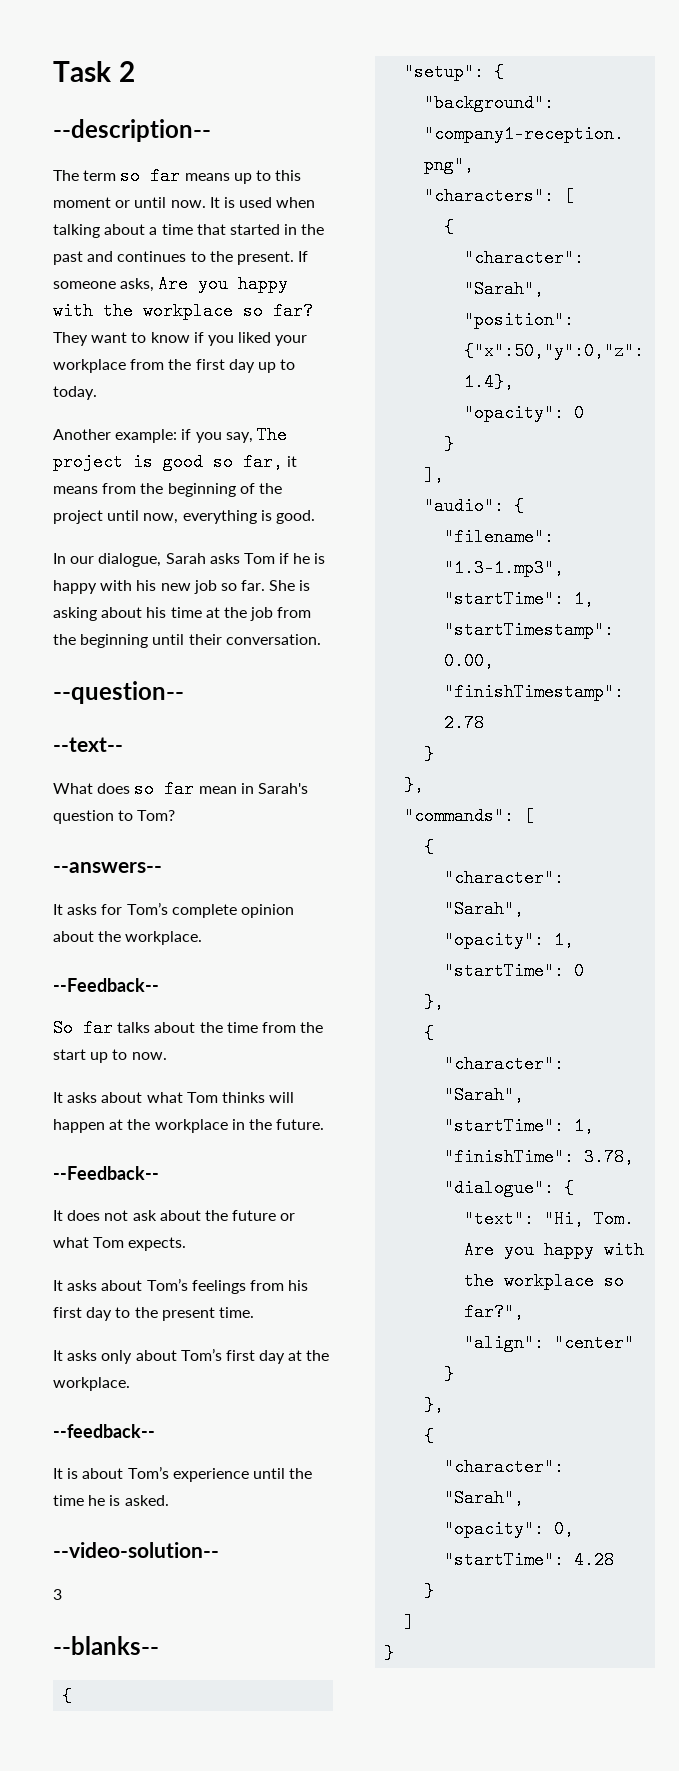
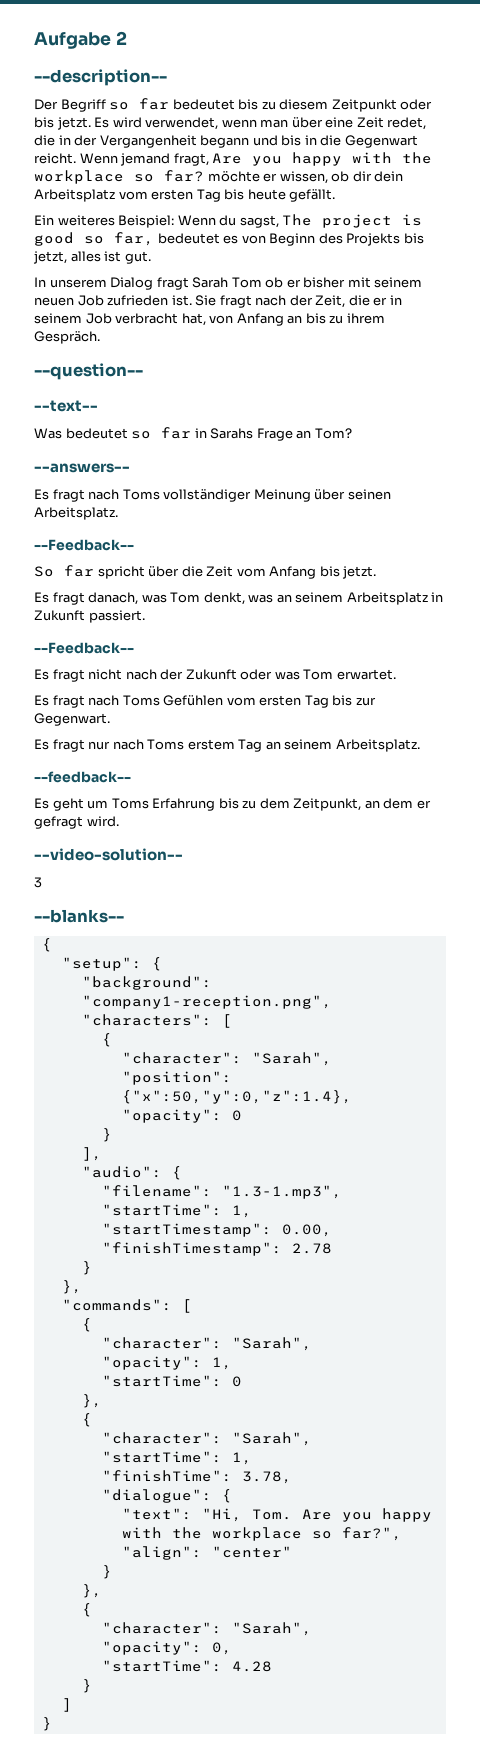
[53,61,111,82] Task -> [34,32,111,49] Aufgabe
[53,167,302,185] [53,197,316,208] [53,224,325,238] [53,251,309,265] [53,278,155,292] The term so far means up to this moment or until now. It is used when talking about a time that started in the past and continues to the present. If someone asks, -> [34,98,433,112] [34,117,427,130] [34,135,418,148] [34,153,209,166] Der Begriff so far bedeutet bis zu diesem Zeitpunkt oder bis jetzt. Es wird verwendet, wenn man über eine Zeit redet, die in der Vergangenheit begann und bis in die Gegenwart reicht. Wenn jemand fragt,
[53,332,308,346] [53,359,296,373] [53,386,97,400] [53,429,253,443] They want to know if you liked your workplace from the first day up to today. // Another example: if you say, -> [207,171,404,184] [34,189,336,202] [34,215,279,228] möchte er wissen, ob dir dein Arbeitsplatz vom ersten Tag bis heute gefällt. // Ein weiteres Beispiel: Wenn du sagst,
[287,456,298,467] [53,483,282,497] [53,510,315,524] [53,553,326,567] [53,580,311,594] [53,607,312,621] [53,634,321,648] [53,681,184,704] [53,737,123,752] [53,780,308,798] [53,810,176,824] [53,862,162,873] [53,902,294,918] [53,931,203,945] [53,978,159,992] [53,1019,324,1037] [53,1049,167,1063] [53,1092,295,1103] [53,1119,325,1133] [53,1166,159,1180] [53,1210,296,1221] [53,1237,187,1251] [53,1278,309,1294] [53,1307,254,1321] [53,1348,330,1364] [53,1377,130,1391] [53,1424,155,1438] [53,1466,313,1482] [53,1495,169,1506] it means from the beginning of the project until now, everything is good. // In our dialogue, Sarah asks Tom if he is happy with his new job so far. She is asking about his time at the job from the beginning until their conversation. // --question-- // --text-- // What does so far mean in Sarah's question to Tom? // --answers-- // It asks for Tom’s complete opinion about the workplace. // --Feedback-- // So far talks about the time from the start up to now. // It asks about what Tom thinks will happen at the workplace in the future. // --Feedback-- // It does not ask about the future or what Tom expects. // It asks about Tom’s feelings from his first day to the present time. // It asks only about Tom’s first day at the workplace. // --feedback-- // It is about Tom’s experience until the time he is asked. -> [157,233,424,246] [33,251,151,264] [34,277,423,290] [34,295,402,308] [34,313,385,326] [34,331,100,344] [34,363,143,380] [34,400,98,412] [34,427,352,441] [34,463,130,473] [34,489,391,502] [34,507,118,520] [34,539,134,551] [34,565,377,579] [34,592,444,605] [34,610,145,623] [34,642,134,654] [34,669,396,682] [34,695,376,708] [34,713,110,726] [34,739,420,752] [34,771,131,783] [34,798,431,811] [34,816,119,829] bedeutet es von Beginn des Projekts bis jetzt, alles ist gut. // In unserem Dialog fragt Sarah Tom ob er bisher mit seinem neuen Job zufrieden ist. Sie fragt nach der Zeit, die er in seinem Job verbracht hat, von Anfang an bis zu ihrem Gespräch. // --question-- // --text-- // Was bedeutet so far in Sarahs Frage an Tom? // --answers-- // Es fragt nach Toms vollständiger Meinung über seinen Arbeitsplatz. // --Feedback-- // So far spricht über die Zeit vom Anfang bis jetzt. // Es fragt danach, was Tom denkt, was an seinem Arbeitsplatz in Zukunft passiert. // --Feedback-- // Es fragt nicht nach der Zukunft oder was Tom erwartet. // Es fragt nach Toms Gefühlen vom ersten Tag bis zur Gegenwart. // Es fragt nur nach Toms erstem Tag an seinem Arbeitsplatz. // --feedback-- // Es geht um Toms Erfahrung bis zu dem Zeitpunkt, an dem er gefragt wird.

